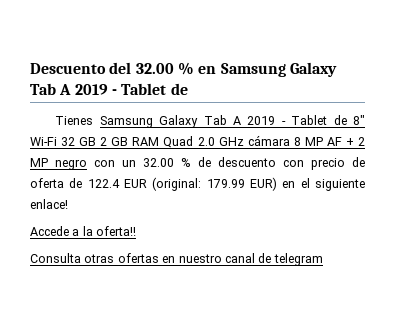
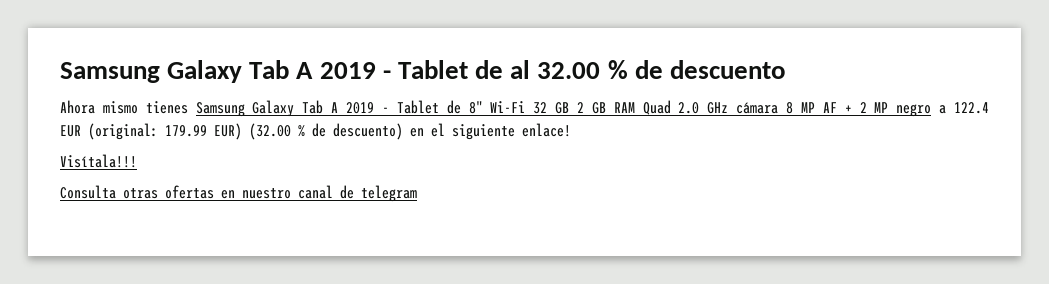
[30,62,337,77] [30,83,188,95] [55,116,94,125] Descuento del 32.00 % en Samsung Galaxy Tab A 2019 - Tablet de // Tienes -> [60,60,786,83] [60,100,188,114] Samsung Galaxy Tab A 2019 - Tablet de al 32.00 % de descuento // Ahora mismo tienes
[94,157,365,170] [30,178,83,188] con un 32.00 % de descuento con precio de oferta de -> [939,105,947,114] a
(277, 184) none -> [249,123,403,140] (32.00 % de descuento)
[30,226,137,236] Accede a la oferta!! -> [60,154,137,168] Visítala!!!

